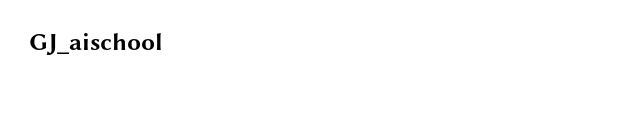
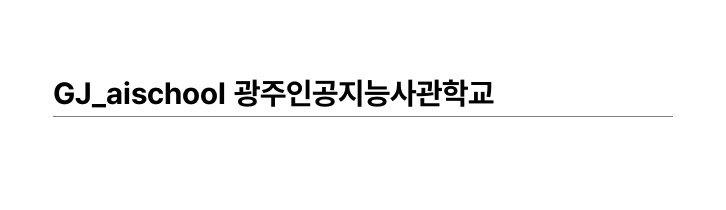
(163, 44) none -> [234,79,495,107] 광주인공지능사관학교

